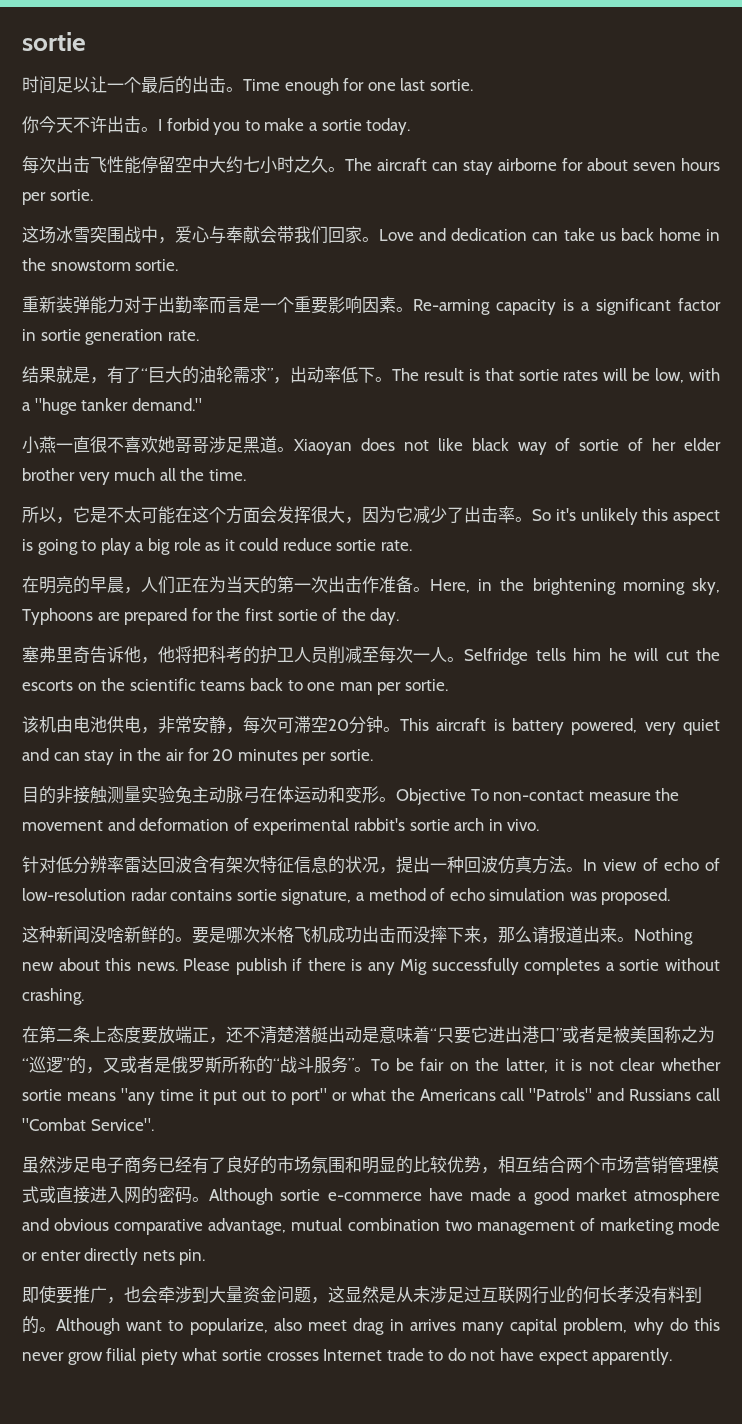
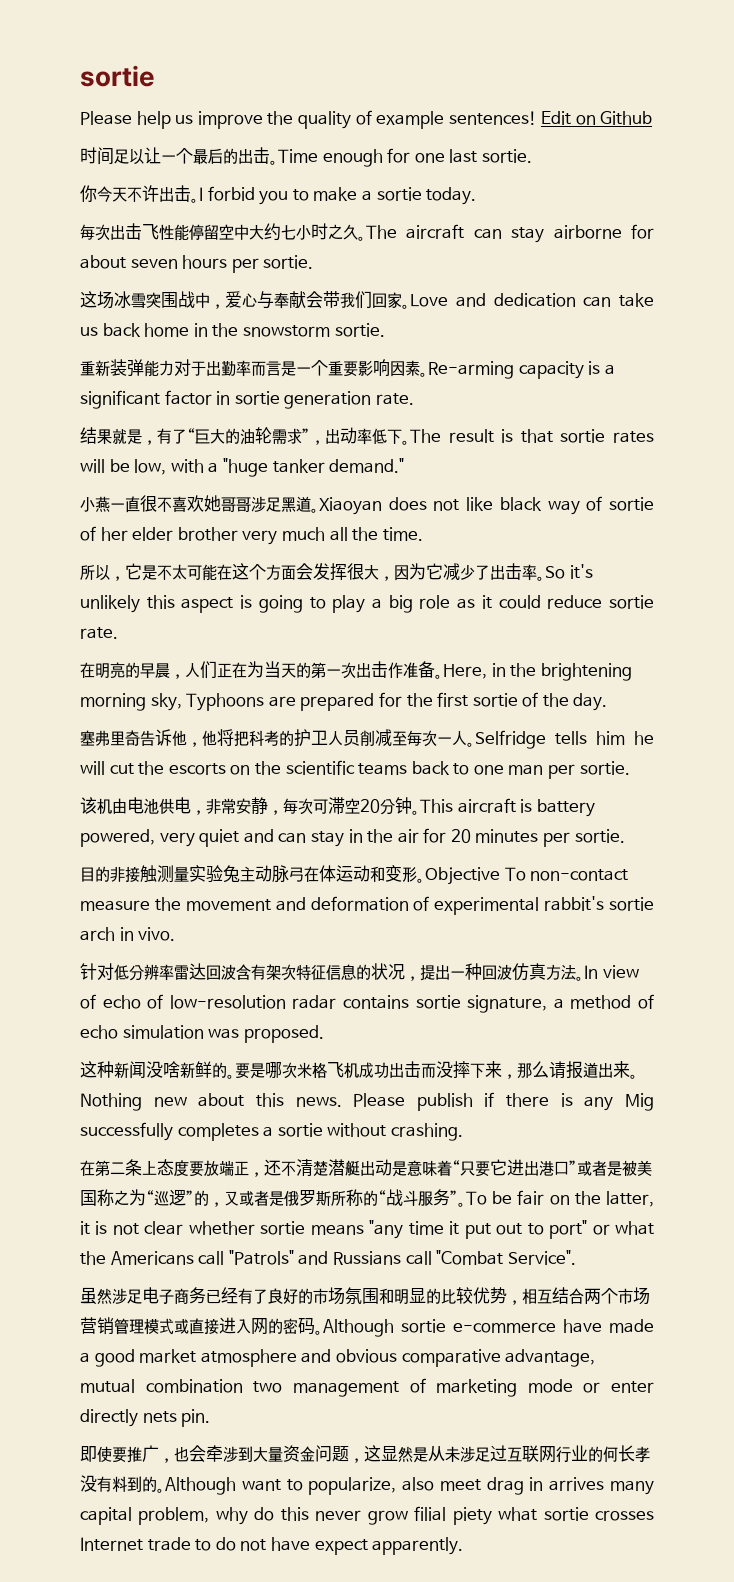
[22,32,86,51] sortie -> [80,65,155,87] [80,110,653,129] sortie // Please help us improve the quality of example sentences! Edit on Github

